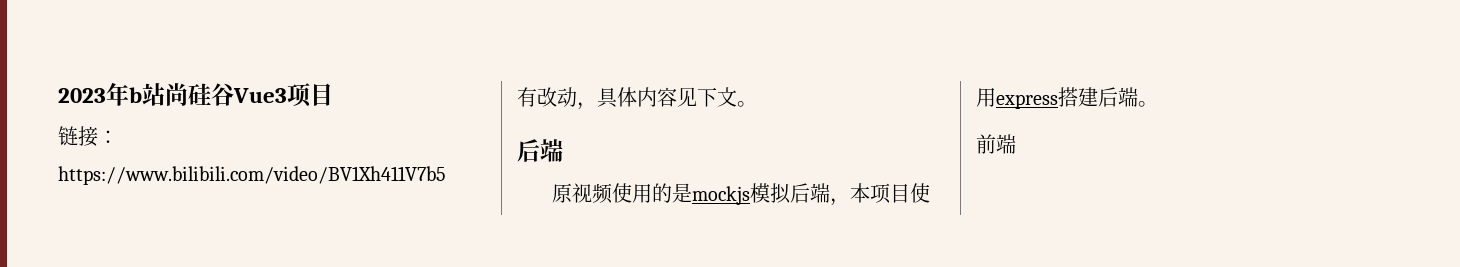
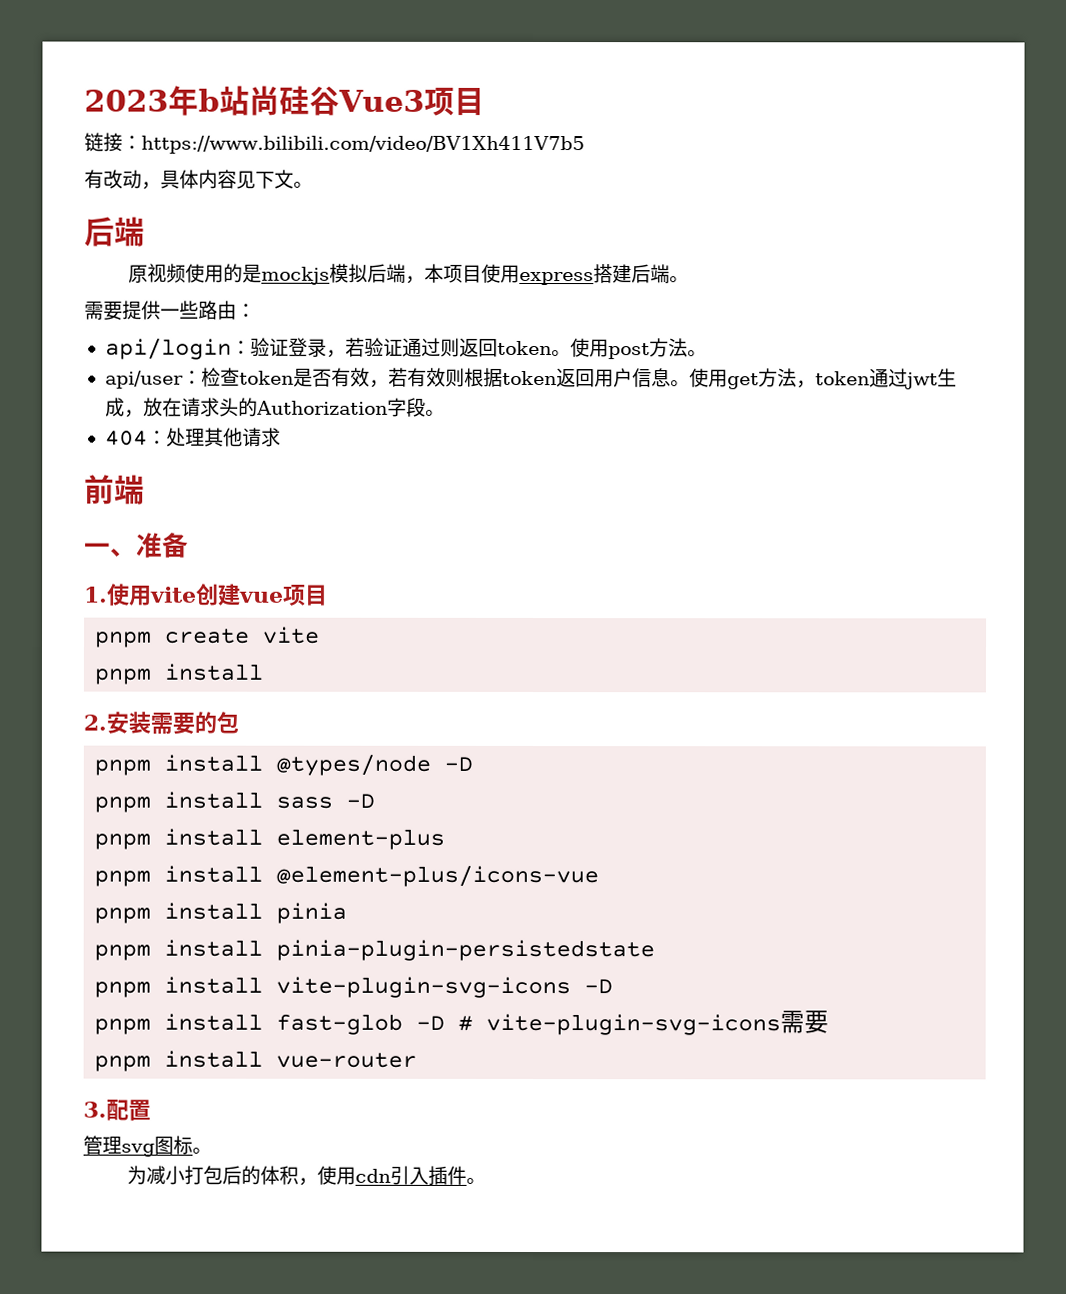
[976,134,1016,154] 前端 -> [84,300,256,321] [104,337,707,360] [104,367,957,390] [104,397,445,418] [104,427,281,447] [84,474,145,505] [84,532,189,558] [84,583,328,606] [94,626,321,648] [94,663,264,685] [83,711,239,735] [94,754,474,776] [94,791,376,813] [94,828,446,850] [94,865,600,888] [94,902,348,924] [94,939,656,962] [94,976,614,999] [94,1010,830,1036] [94,1050,418,1072] [83,1099,151,1121] [83,1135,212,1157] [126,1165,486,1186] 需要提供一些路由： // api/login：验证登录，若验证通过则返回token。使用post方法。 // api/user：检查token是否有效，若有效则根据token返回用户信息。使用get方法，token通过jwt生成，放在请求头的Authorization字段。 // 404：处理其他请求 // 前端 // 一、准备 // 1.使用vite创建vue项目 // pnpm create vite // pnpm install // 2.安装需要的包 // pnpm install @types/node -D // pnpm install sass -D // pnpm install element-plus // pnpm install @element-plus/icons-vue // pnpm install pinia // pnpm install pinia-plugin-persistedstate // pnpm install vite-plugin-svg-icons -D // pnpm install fast-glob -D # vite-plugin-svg-icons需要 // pnpm install vue-router // 3.配置 // 管理svg图标。 // 为减小打包后的体积，使用cdn引入插件。

